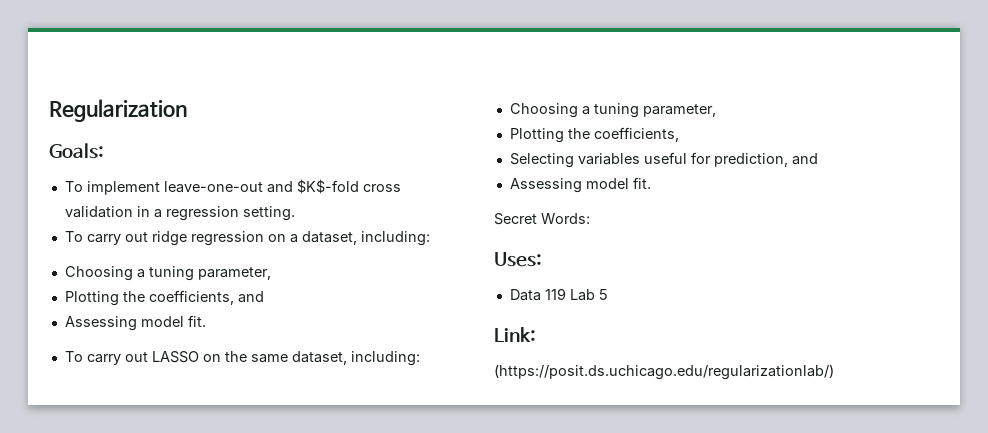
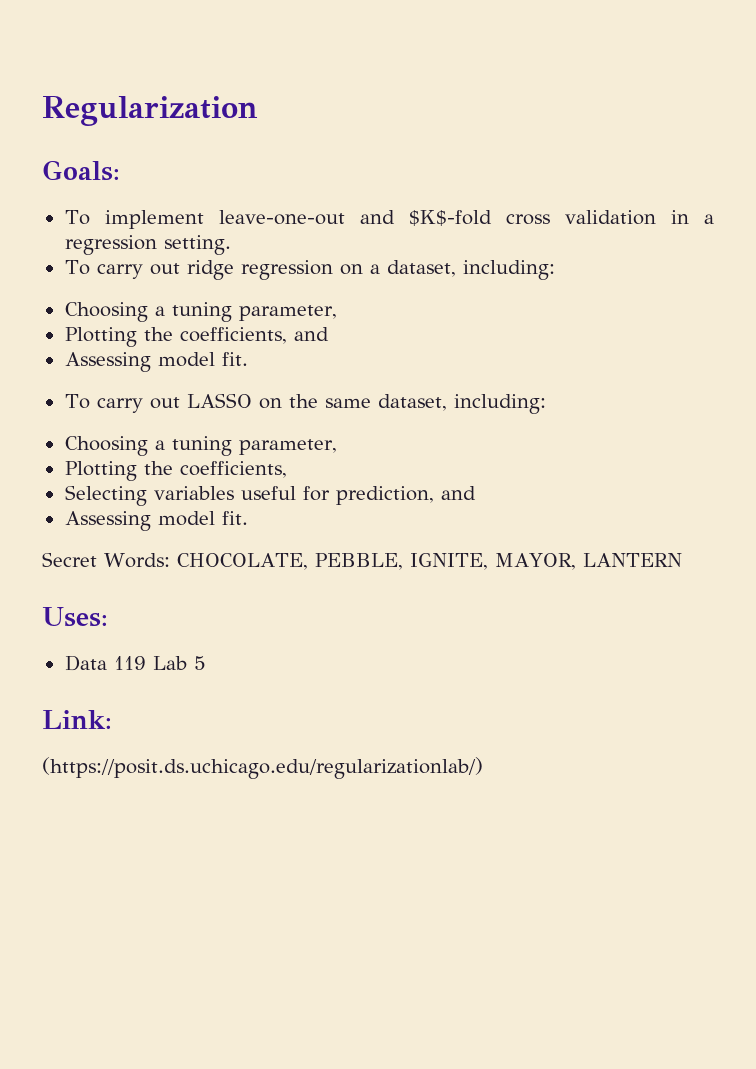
(590, 218) none -> [176,553,682,570] CHOCOLATE, PEBBLE, IGNITE, MAYOR, LANTERN

